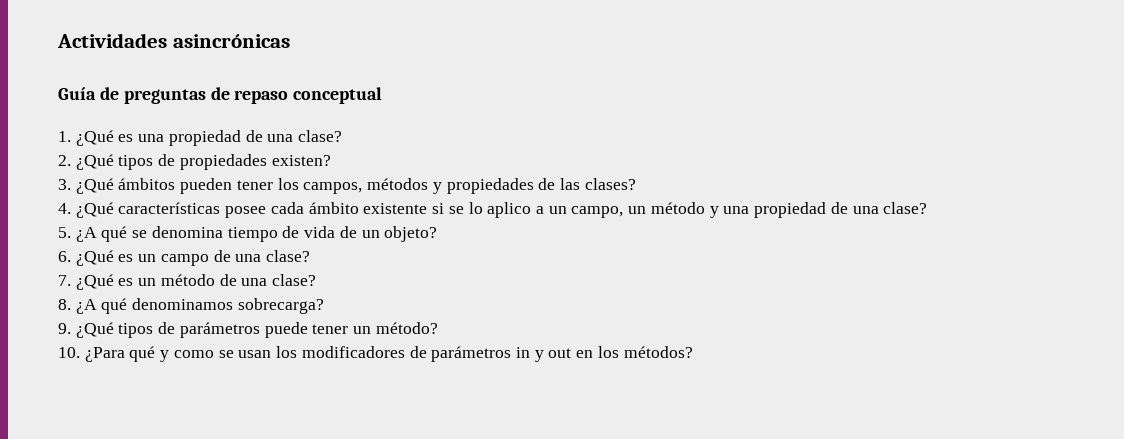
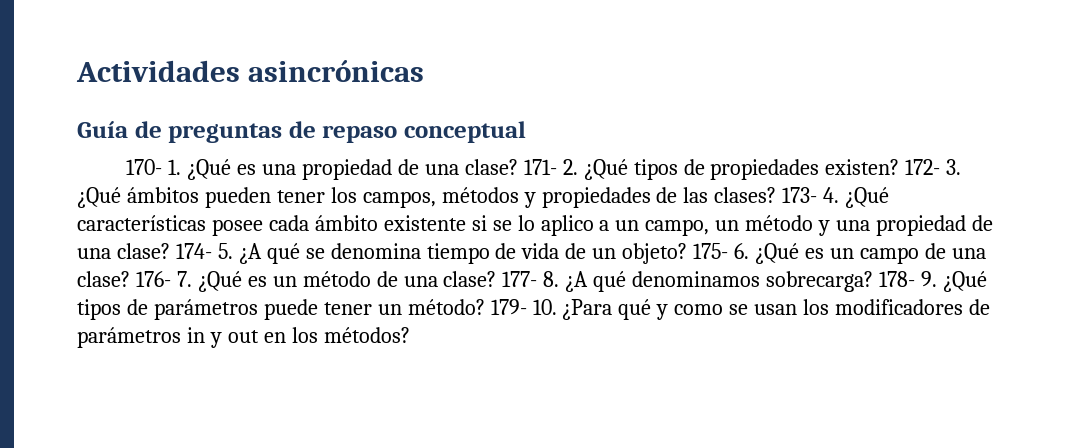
(383, 95) none -> [126,159,163,175] 170-
(343, 136) // -> [523,159,557,175] 171-
(331, 160) // -> [905,159,941,175] 172-
(636, 184) // -> [782,187,818,203] 173-
(928, 208) // -> [175,243,212,259] 174-
(438, 234) // -> [693,243,729,259] 175-
(311, 256) // -> [135,271,171,287] 176-
(317, 280) // -> [502,271,538,287] 177-
(324, 306) // -> [879,271,916,287] 178-
(438, 328) // -> [490,299,527,315] 179-

